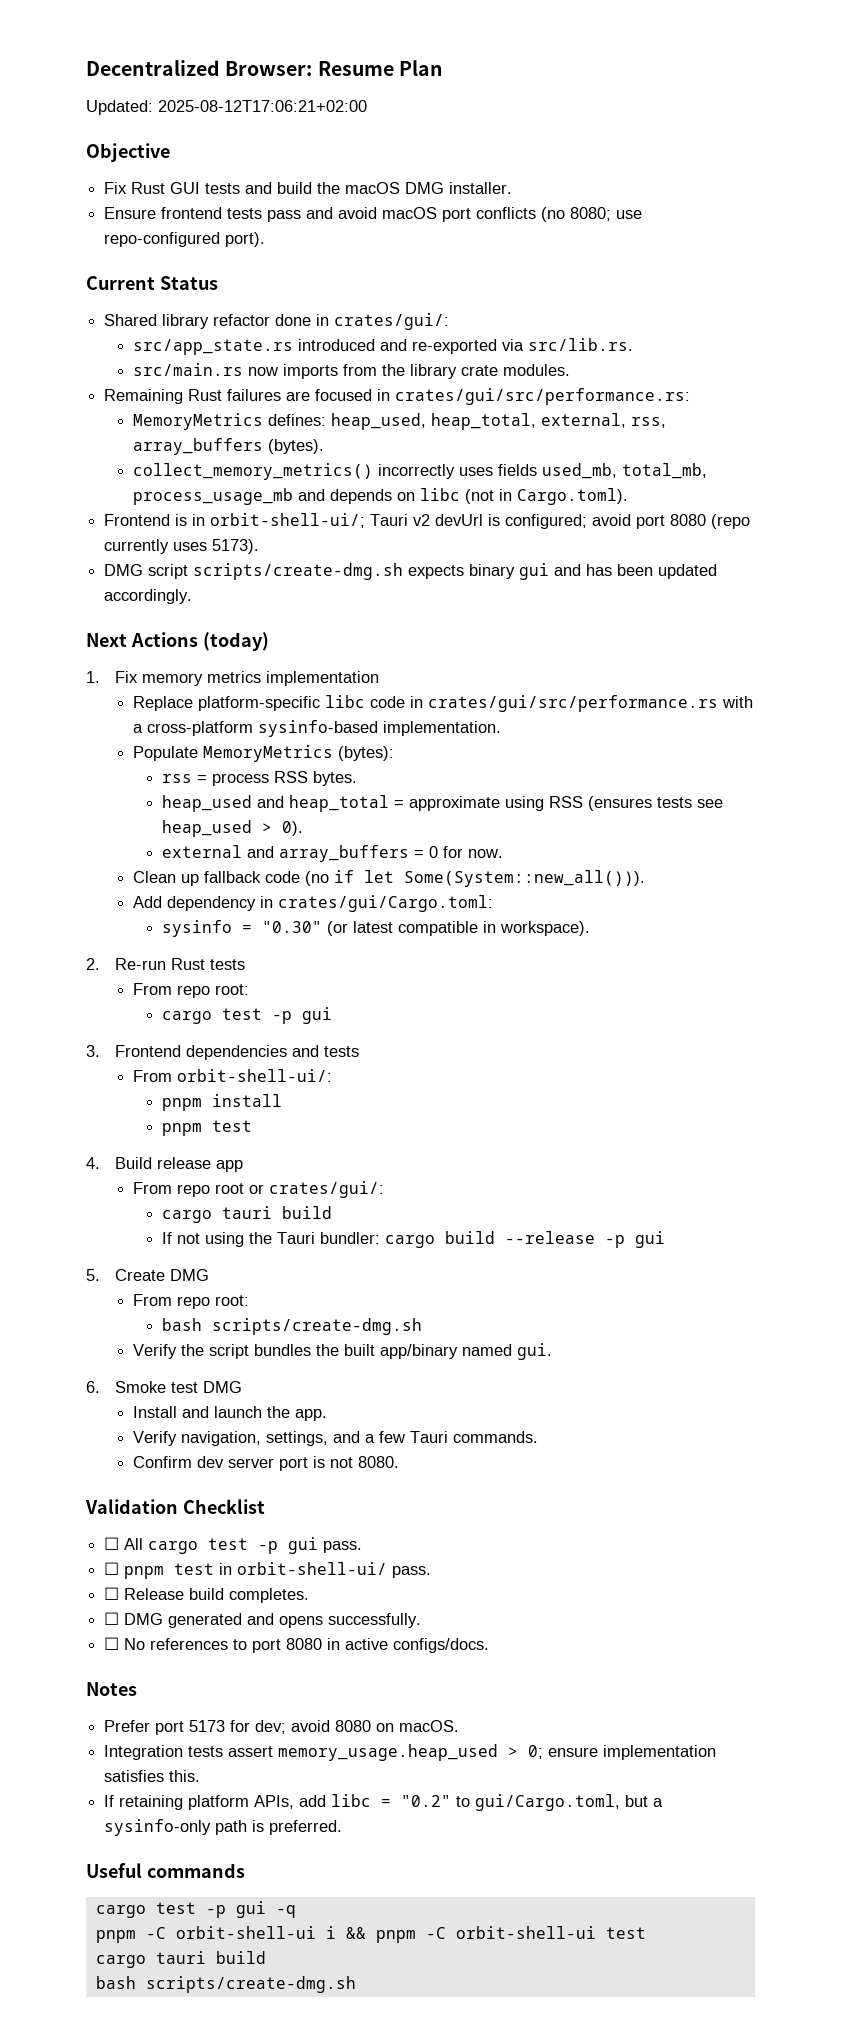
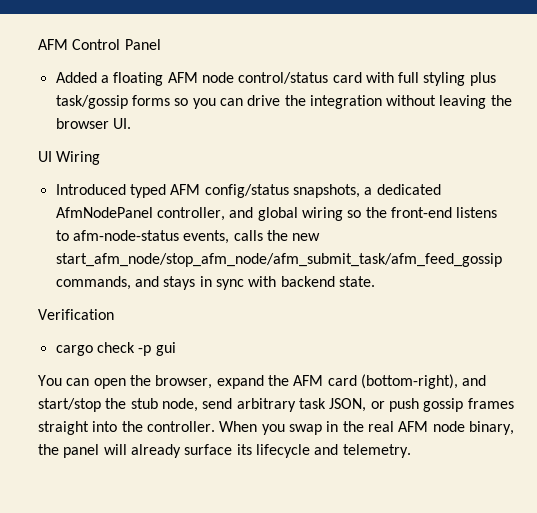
[86,60,443,76] [86,100,367,115] [86,143,170,162] [104,182,513,194] [104,207,643,222] [104,232,266,247] [86,276,218,290] [104,313,450,330] [133,338,634,355] [133,363,571,379] [104,388,691,405] [133,413,667,430] [133,438,325,455] [133,463,708,480] [133,488,629,505] [104,513,751,529] [104,539,260,554] [104,563,718,580] [104,589,193,604] [86,632,269,651] [86,671,380,686] [133,695,754,712] [133,720,502,737] [133,745,395,762] [162,771,358,786] [162,795,724,812] [162,820,304,837] [162,845,504,862] [133,870,646,887] [133,895,494,912] [162,920,591,937] [86,958,246,970] [133,983,250,998] [162,1007,333,1024] [86,1045,360,1060] [133,1069,333,1082] [162,1094,283,1111] [162,1120,253,1136] [86,1157,244,1172] [133,1181,385,1198] [162,1206,333,1223] [162,1231,666,1248] [86,1269,210,1281] [133,1294,250,1309] [162,1318,423,1335] [133,1343,553,1360] [86,1381,243,1393] [133,1406,328,1421] [133,1431,539,1446] [133,1456,400,1471] [85,1499,265,1514] [104,1537,363,1554] [104,1562,432,1579] [104,1587,310,1603] [104,1612,422,1628] [104,1637,490,1653] [86,1682,137,1696] [104,1720,460,1735] [104,1744,717,1761] [104,1770,201,1782] [104,1794,664,1811] [104,1819,343,1836] [86,1863,245,1878] [95,1901,296,1918] [95,1926,646,1943] [95,1951,266,1968] [95,1976,356,1993] Decentralized Browser: Resume Plan // Updated: 2025-08-12T17:06:21+02:00 // Objective // Fix Rust GUI tests and build the macOS DMG installer. // Ensure frontend tests pass and avoid macOS port conflicts (no 8080; use repo-configured port). // Current Status // Shared library refactor done in crates/gui/: // src/app_state.rs introduced and re-exported via src/lib.rs. // src/main.rs now imports from the library crate modules. // Remaining Rust failures are focused in crates/gui/src/performance.rs: // MemoryMetrics defines: heap_used, heap_total, external, rss, array_buffers (bytes). // collect_memory_metrics() incorrectly uses fields used_mb, total_mb, process_usage_mb and depends on libc (not in Cargo.toml). // Frontend is in orbit-shell-ui/; Tauri v2 devUrl is configured; avoid port 8080 (repo currently uses 5173). // DMG script scripts/create-dmg.sh expects binary gui and has been updated accordingly. // Next Actions (today) // 1. Fix memory metrics implementation // Replace platform-specific libc code in crates/gui/src/performance.rs with a cross‑platform sysinfo-based implementation. // Populate MemoryMetrics (bytes): // rss = process RSS bytes. // heap_used and heap_total = approximate using RSS (ensures tests see heap_used > 0). // external and array_buffers = 0 for now. // Clean up fallback code (no if let Some(System::new_all())). // Add dependency in crates/gui/Cargo.toml: // sysinfo = "0.30" (or latest compatible in workspace). // 2. Re-run Rust tests // From repo root: // cargo test -p gui // 3. Frontend dependencies and tests // From orbit-shell-ui/: // pnpm install // pnpm test // 4. Build release app // From repo root or crates/gui/: // cargo tauri build // If not using the Tauri bundler: cargo build --release -p gui // 5. Create DMG // From repo root: // bash scripts/create-dmg.sh // Verify the script bundles the built app/binary named gui. // 6. Smoke test DMG // Install and launch the app. // Verify navigation, settings, and a few Tauri commands. // Confirm dev server port is not 8080. // Validation Checklist // ☐ All cargo test -p gui pass. // ☐ pnpm test in orbit-shell-ui/ pass. // ☐ Release build completes. // ☐ DMG generated and opens successfully. // ☐ No references to port 8080 in active configs/docs. // Notes // Prefer port 5173 for dev; avoid 8080 on macOS. // Integration tests assert memory_usage.heap_used > 0; ensure implementation satisfies this. // If retaining platform APIs, add libc = "0.2" to gui/Cargo.toml, but a sysinfo-only path is preferred. // Useful commands // cargo test -p gui -q // pnpm -C orbit-shell-ui i && pnpm -C orbit-shell-ui test // cargo tauri build // bash scripts/create-dmg.sh -> [38,39,161,50] [55,72,496,86] [55,95,512,109] [55,118,131,129] [38,151,101,165] [55,184,441,198] [55,207,498,221] [55,230,321,244] [55,253,502,267] [55,276,375,290] [38,309,114,320] [55,342,176,356] [38,374,487,389] [38,398,514,412] [38,421,514,435] [38,444,411,458] AFM Control Panel // Added a floating AFM node control/status card with full styling plus task/gossip forms so you can drive the integration without leaving the browser UI. // UI Wiring // Introduced typed AFM config/status snapshots, a dedicated AfmNodePanel controller, and global wiring so the front-end listens to afm-node-status events, calls the new start_afm_node/stop_afm_node/afm_submit_task/afm_feed_gossip commands, and stays in sync with backend state. // Verification // cargo check -p gui // You can open the browser, expand the AFM card (bottom-right), and start/stop the stub node, send arbitrary task JSON, or push gossip frames straight into the controller. When you swap in the real AFM node binary, the panel will already surface its lifecycle and telemetry.

